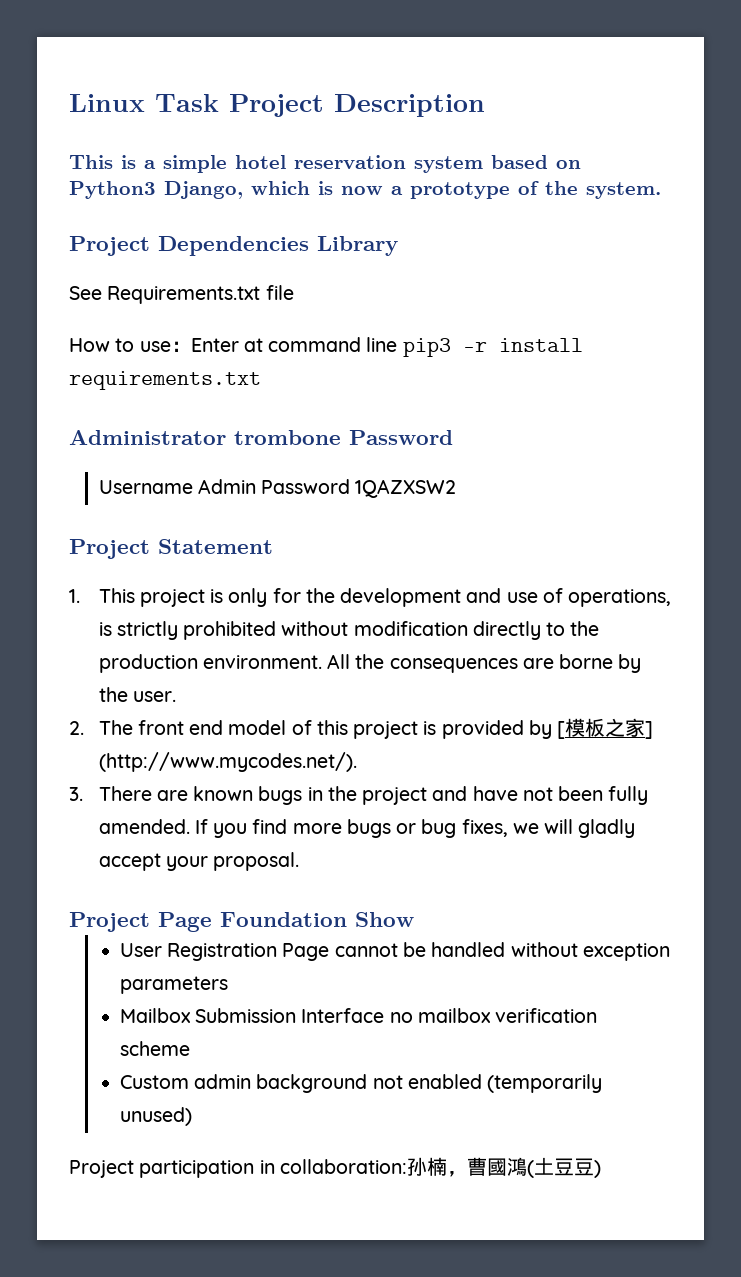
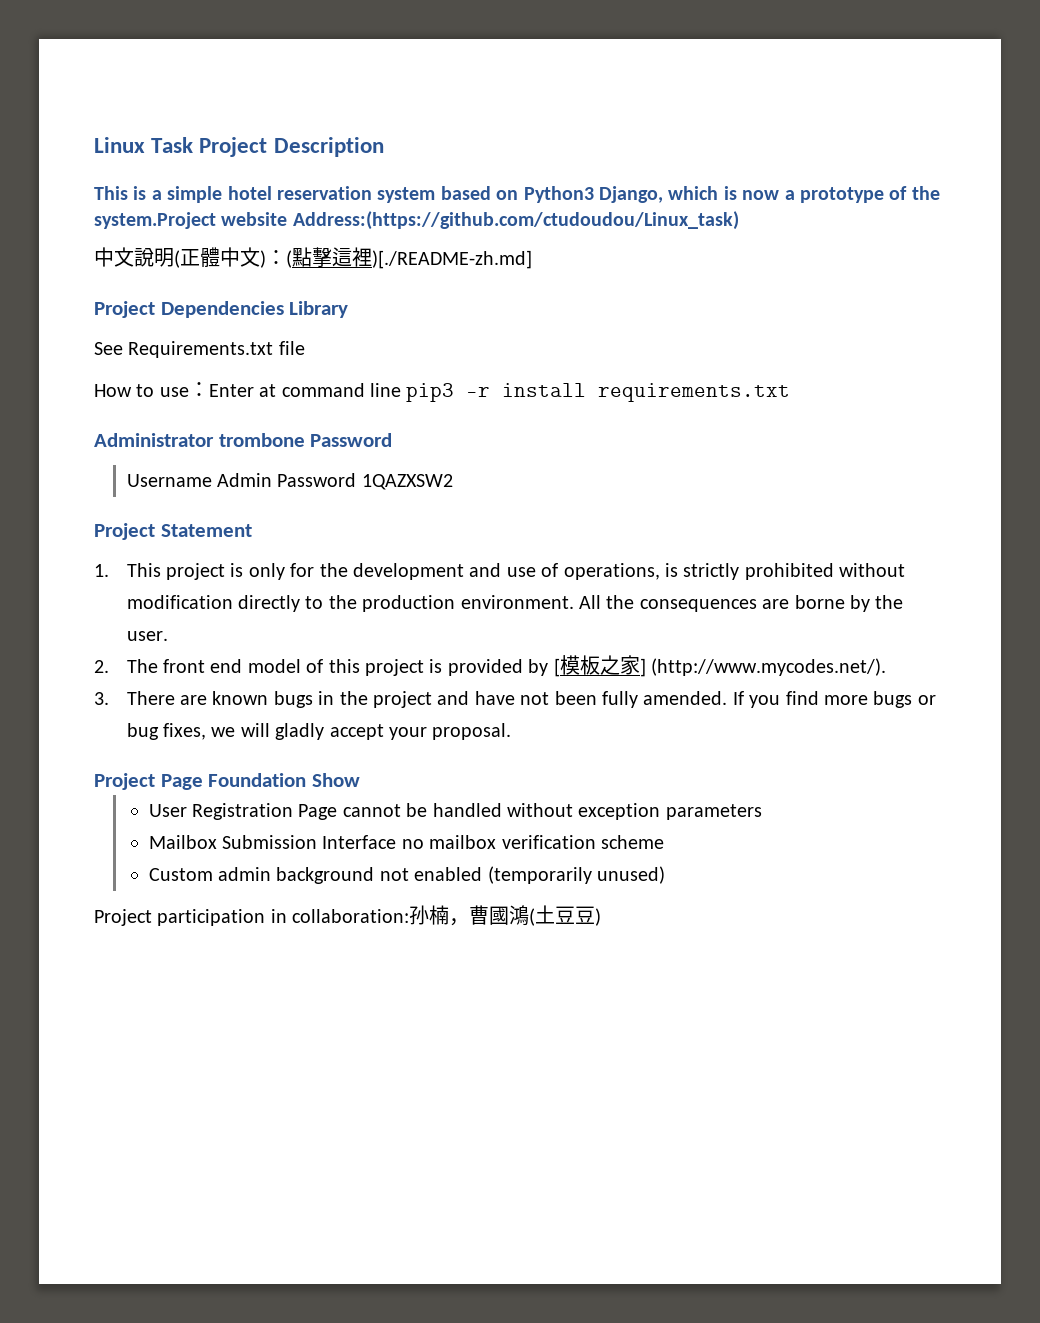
[586,182,661,199] system. -> [94,211,739,230] [94,247,532,269] system.Project website Address:(https://github.com/ctudoudou/Linux_task) // 中文說明(正體中文)：(點擊這裡)[./README-zh.md]

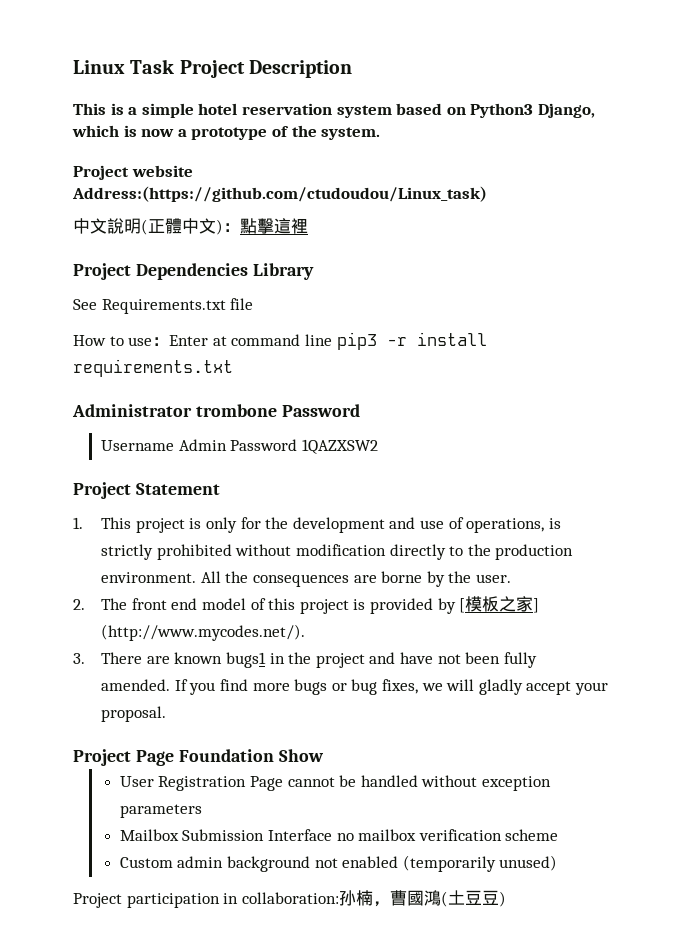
[94,212,216,229] system.Project -> [321,127,381,140] [73,165,129,180] system. // Project
[286,250,292,268] ( -> (240, 227) none
[372,250,532,269] )[./README-zh.md] -> (308, 226) none
[273,691,313,708] bugs -> [225,652,266,668] bugs1

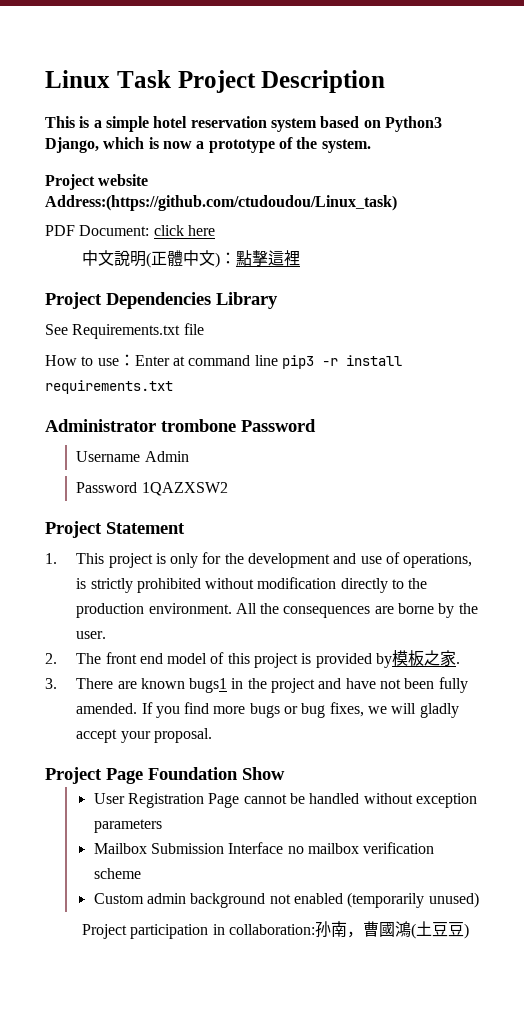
(487, 194) none -> [45,225,215,236] // PDF Document: click here
(227, 445) none -> (189, 456) //
[459,598,466,613] [ -> (393, 660) none
[533,598,540,613] [101,624,306,641] ] (http://www.mycodes.net/). -> [456,662,461,664] .
[355,890,373,906] 楠 -> [331,921,348,937] 南

